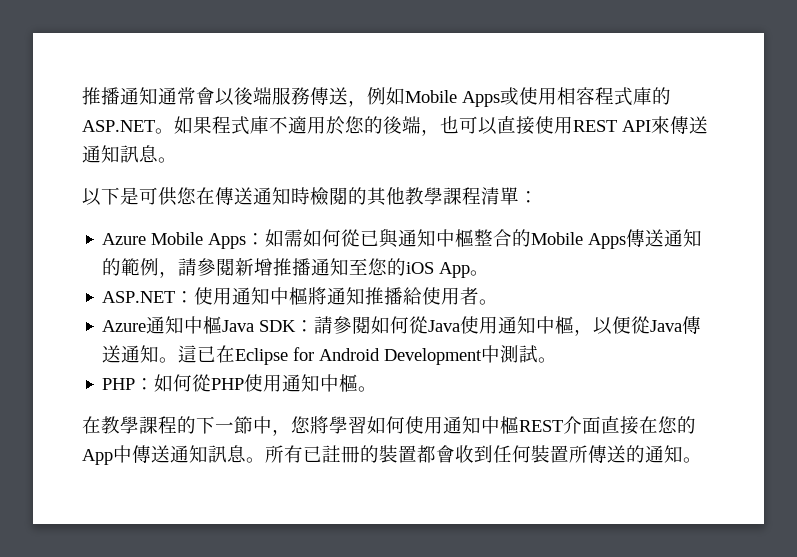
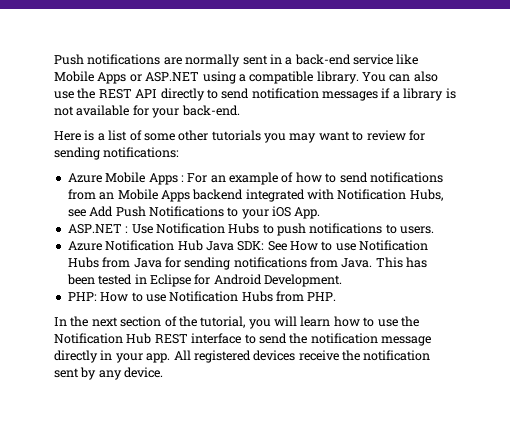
[82,87,671,107] [82,116,708,136] [82,145,177,163] [82,187,538,206] [102,228,703,249] [102,258,490,278] [102,287,499,305] [102,316,702,336] [102,345,558,365] [102,374,378,392] [82,416,696,436] [82,445,702,465] 推播通知通常會以後端服務傳送，例如Mobile Apps或使用相容程式庫的ASP.NET。如果程式庫不適用於您的後端，也可以直接使用REST API來傳送通知訊息。 // 以下是可供您在傳送通知時檢閱的其他教學課程清單： // Azure Mobile Apps：如需如何從已與通知中樞整合的Mobile Apps傳送通知的範例，請參閱新增推播通知至您的iOS App。 // ASP.NET：使用通知中樞將通知推播給使用者。 // Azure通知中樞Java SDK：請參閱如何從Java使用通知中樞，以便從Java傳送通知。這已在Eclipse for Android Development中測試。 // PHP：如何從PHP使用通知中樞。 // 在教學課程的下一節中，您將學習如何使用通知中樞REST介面直接在您的App中傳送通知訊息。所有已註冊的裝置都會收到任何裝置所傳送的通知。 -> [54,54,419,67] [54,71,438,84] [54,88,456,101] [54,105,240,118] [54,130,425,143] [54,147,180,160] [67,172,443,185] [67,189,443,202] [67,206,321,219] [67,223,435,236] [67,240,429,251] [67,257,428,270] [66,274,342,287] [67,291,337,302] [54,316,419,329] [54,333,431,346] [54,350,431,363] [54,367,164,380] Push notifications are normally sent in a back-end service like Mobile Apps or ASP.NET using a compatible library. You can also use the REST API directly to send notification messages if a library is not available for your back-end. // Here is a list of some other tutorials you may want to review for sending notifications: // Azure Mobile Apps : For an example of how to send notifications from an Mobile Apps backend integrated with Notification Hubs, see Add Push Notifications to your iOS App. // ASP.NET : Use Notification Hubs to push notifications to users. // Azure Notification Hub Java SDK: See How to use Notification Hubs from Java for sending notifications from Java. This has been tested in Eclipse for Android Development. // PHP: How to use Notification Hubs from PHP. // In the next section of the tutorial, you will learn how to use the Notification Hub REST interface to send the notification message directly in your app. All registered devices receive the notification sent by any device.

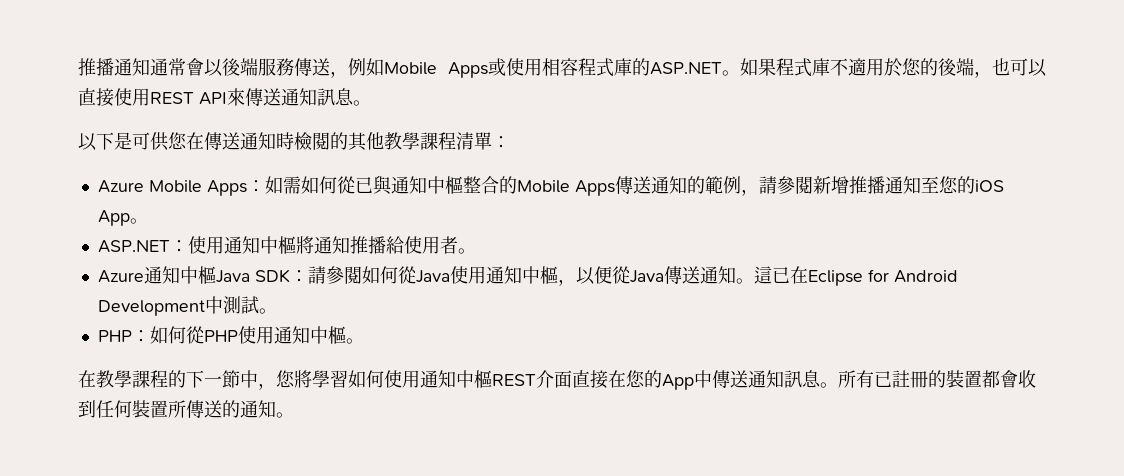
[54,54,419,67] [54,71,438,84] [54,88,456,101] [54,105,240,118] [54,130,425,143] [54,147,180,160] [67,172,443,185] [67,189,443,202] [67,206,321,219] [67,223,435,236] [67,240,429,251] [67,257,428,270] [66,274,342,287] [67,291,337,302] [54,316,419,329] [54,333,431,346] [54,350,431,363] [54,367,164,380] Push notifications are normally sent in a back-end service like Mobile Apps or ASP.NET using a compatible library. You can also use the REST API directly to send notification messages if a library is not available for your back-end. // Here is a list of some other tutorials you may want to review for sending notifications: // Azure Mobile Apps : For an example of how to send notifications from an Mobile Apps backend integrated with Notification Hubs, see Add Push Notifications to your iOS App. // ASP.NET : Use Notification Hubs to push notifications to users. // Azure Notification Hub Java SDK: See How to use Notification Hubs from Java for sending notifications from Java. This has been tested in Eclipse for Android Development. // PHP: How to use Notification Hubs from PHP. // In the next section of the tutorial, you will learn how to use the Notification Hub REST interface to send the notification message directly in your app. All registered devices receive the notification sent by any device. -> [78,58,1047,78] [78,88,371,107] [78,132,510,151] [97,175,1004,196] [97,210,148,226] [97,236,476,254] [97,266,958,286] [97,296,277,316] [97,326,364,344] [78,370,1036,390] [78,400,294,418] 推播通知通常會以後端服務傳送，例如Mobile Apps或使用相容程式庫的ASP.NET。如果程式庫不適用於您的後端，也可以直接使用REST API來傳送通知訊息。 // 以下是可供您在傳送通知時檢閱的其他教學課程清單： // Azure Mobile Apps：如需如何從已與通知中樞整合的Mobile Apps傳送通知的範例，請參閱新增推播通知至您的iOS App。 // ASP.NET：使用通知中樞將通知推播給使用者。 // Azure通知中樞Java SDK：請參閱如何從Java使用通知中樞，以便從Java傳送通知。這已在Eclipse for Android Development中測試。 // PHP：如何從PHP使用通知中樞。 // 在教學課程的下一節中，您將學習如何使用通知中樞REST介面直接在您的App中傳送通知訊息。所有已註冊的裝置都會收到任何裝置所傳送的通知。

